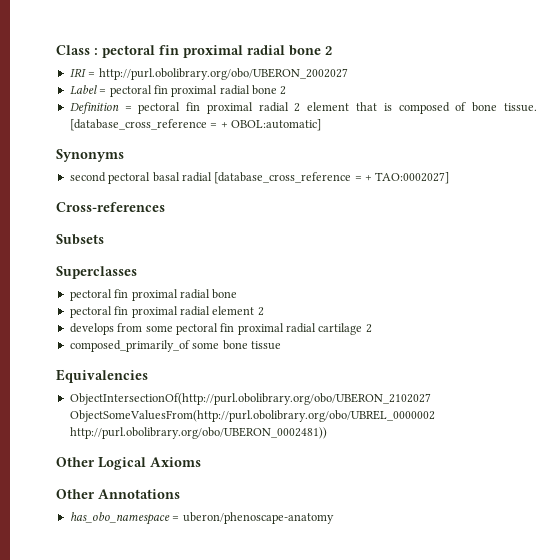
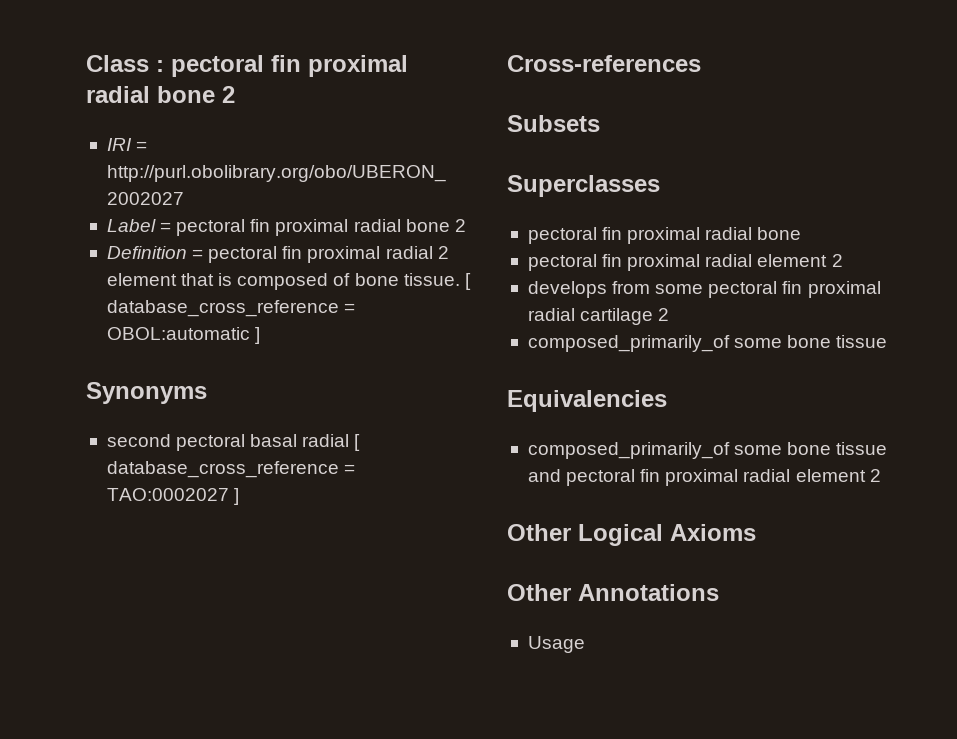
[69,119,321,131] [database_cross_reference = + OBOL:automatic] -> [464,273,471,290] [106,300,356,317] [106,327,261,344] [ database_cross_reference = OBOL:automatic ]
[214,172,450,184] [database_cross_reference = + TAO:0002027] -> [354,434,361,451] [106,461,356,478] [106,488,240,505] [ database_cross_reference = TAO:0002027 ]
[69,393,431,405] [69,410,435,422] [69,427,327,439] ObjectIntersectionOf(http://purl.obolibrary.org/obo/UBERON_2102027 ObjectSomeValuesFrom(http://purl.obolibrary.org/obo/UBREL_0000002 http://purl.obolibrary.org/obo/UBERON_0002481)) -> [527,442,888,459] [527,469,881,486] composed_primarily_of some bone tissue and pectoral fin proximal radial element 2
[69,512,334,525] has_obo_namespace = uberon/phenoscape-anatomy -> [527,636,585,653] Usage

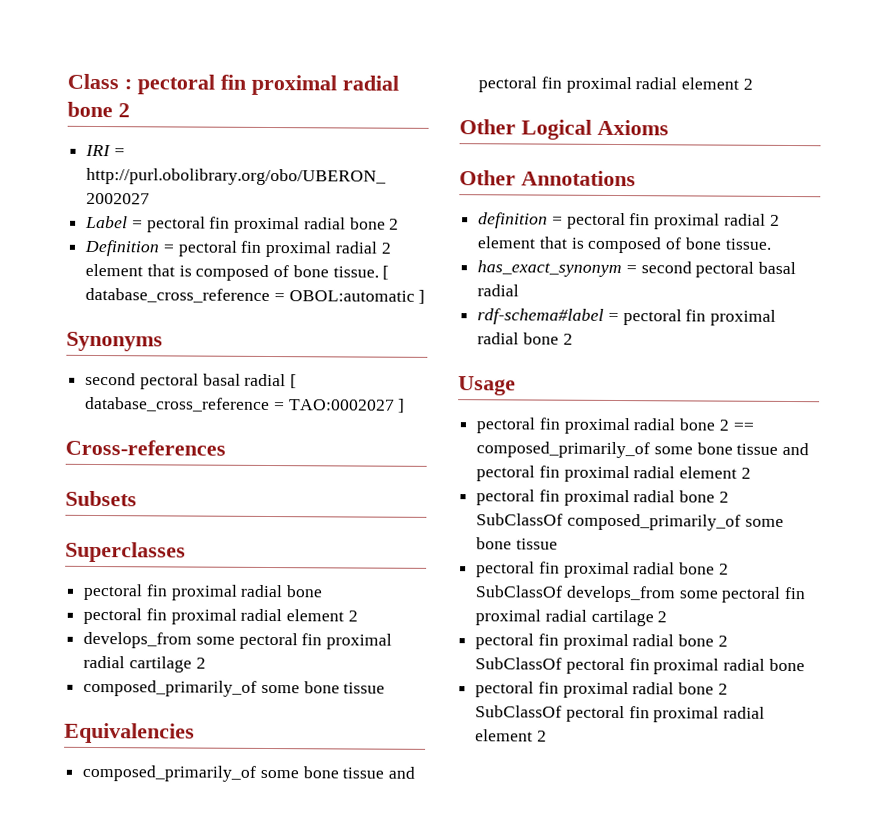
[527,281,651,298] develops from -> [83,631,193,649] develops_from
[527,636,585,653] Usage -> [478,212,780,230] [477,236,772,254] [477,260,797,278] [477,284,520,297] [477,308,777,326] [477,332,573,345] [458,376,516,396] [476,417,754,435] [476,441,810,459] [476,465,751,483] [476,489,729,507] [476,513,784,531] [476,537,558,550] [476,561,729,579] [475,585,807,603] [475,609,668,627] [475,633,728,651] [475,657,805,675] [475,681,728,699] [475,705,766,723] [475,729,547,742] definition = pectoral fin proximal radial 2 element that is composed of bone tissue. // has_exact_synonym = second pectoral basal radial // rdf-schema#label = pectoral fin proximal radial bone 2 // Usage // pectoral fin proximal radial bone 2 == composed_primarily_of some bone tissue and pectoral fin proximal radial element 2 // pectoral fin proximal radial bone 2 SubClassOf composed_primarily_of some bone tissue // pectoral fin proximal radial bone 2 SubClassOf develops_from some pectoral fin proximal radial cartilage 2 // pectoral fin proximal radial bone 2 SubClassOf pectoral fin proximal radial bone // pectoral fin proximal radial bone 2 SubClassOf pectoral fin proximal radial element 2

